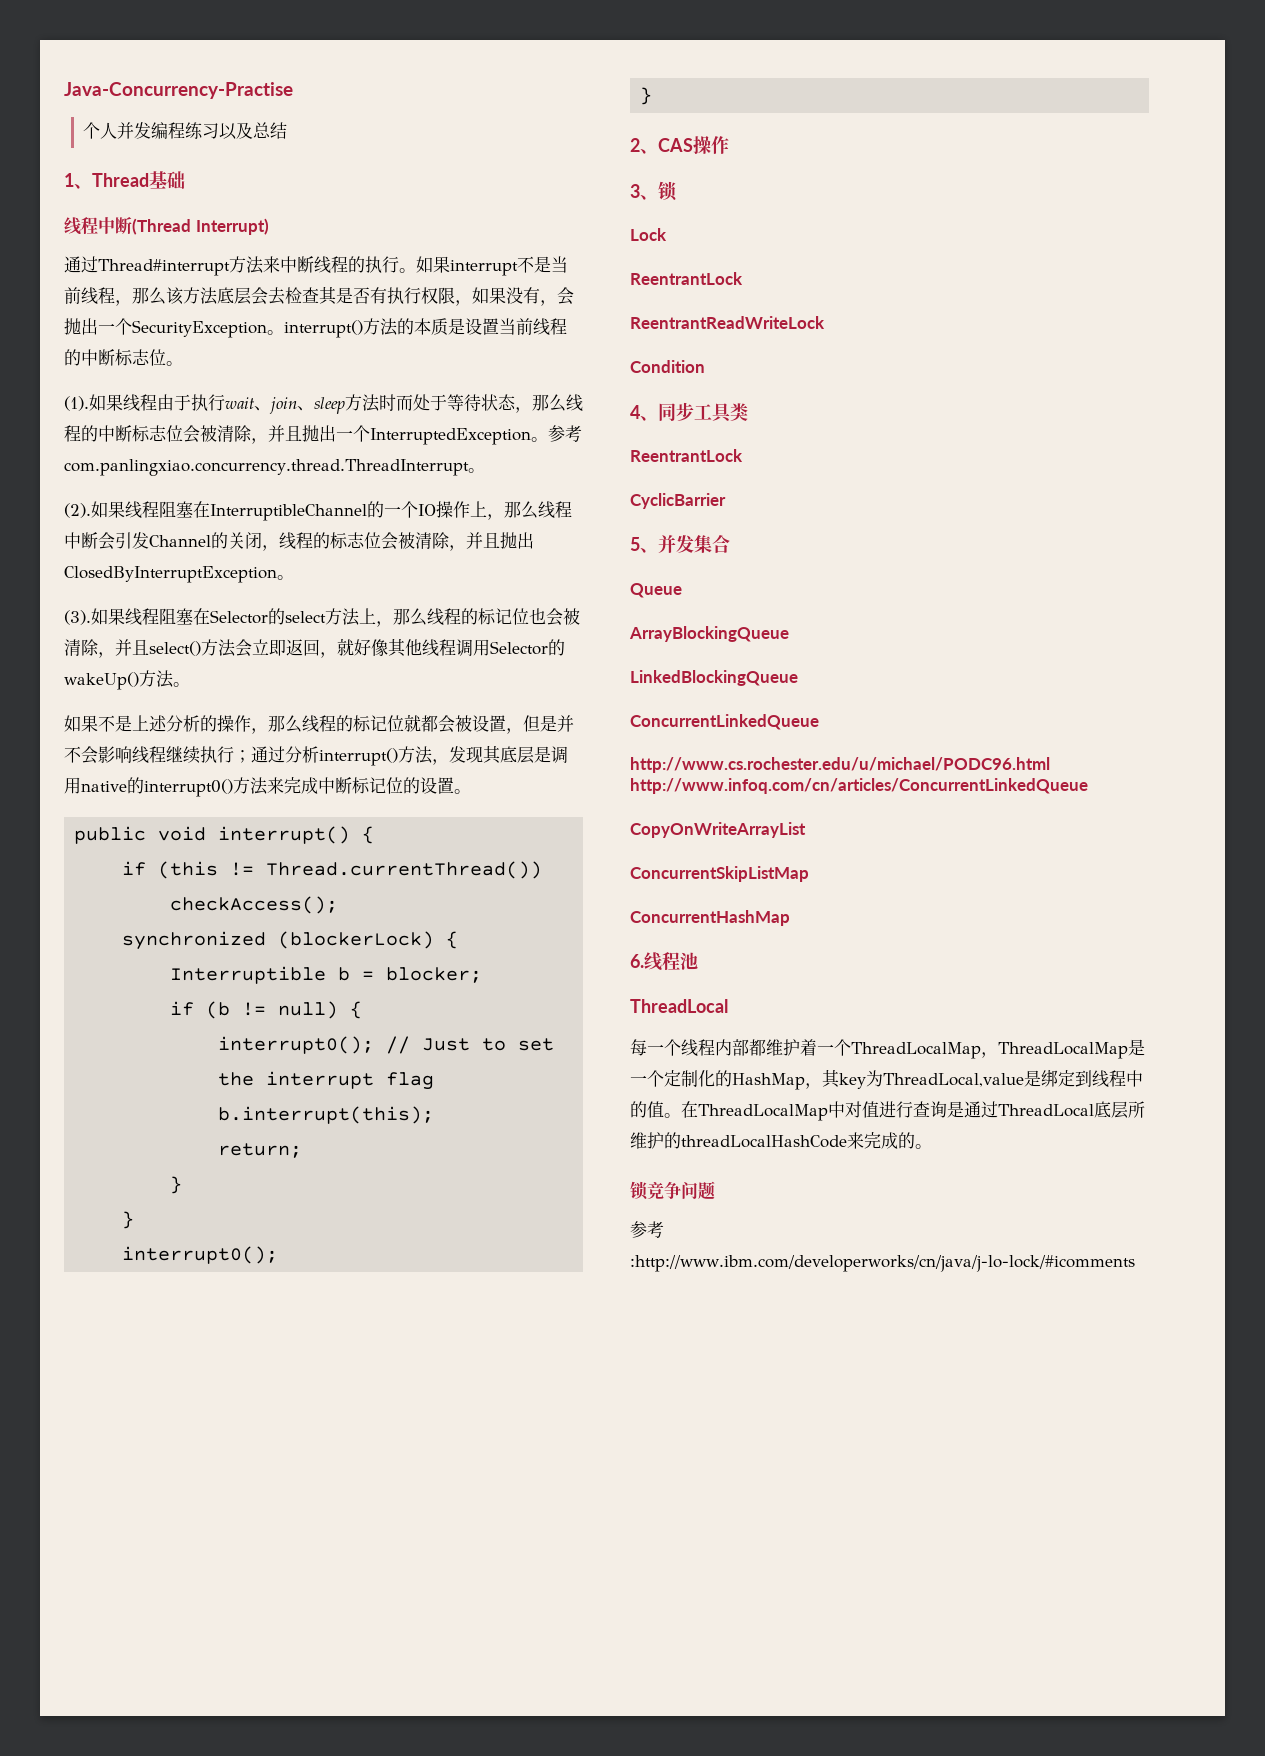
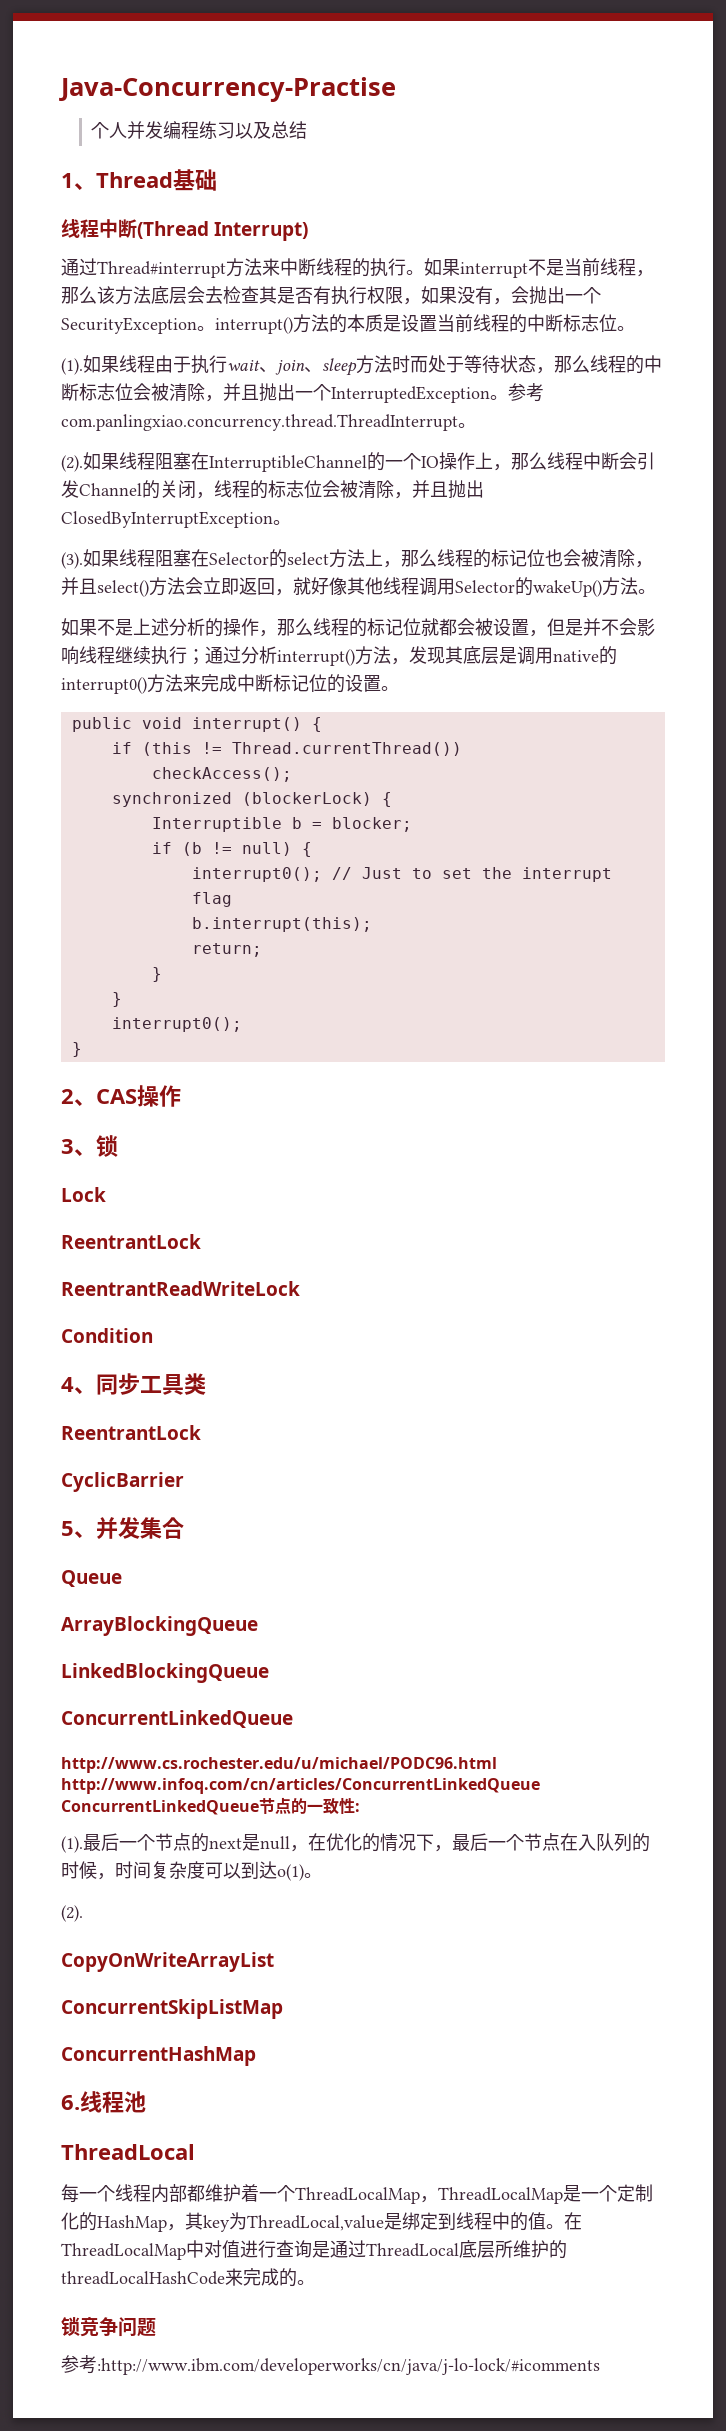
(1088, 786) none -> [61,1797,360,1815] [61,1833,650,1853] [61,1861,322,1881] [61,1905,83,1922] ConcurrentLinkedQueue节点的一致性: // (1).最后一个节点的next是null，在优化的情况下，最后一个节点在入队列的时候，时间复杂度可以到达o(1)。 // (2).

